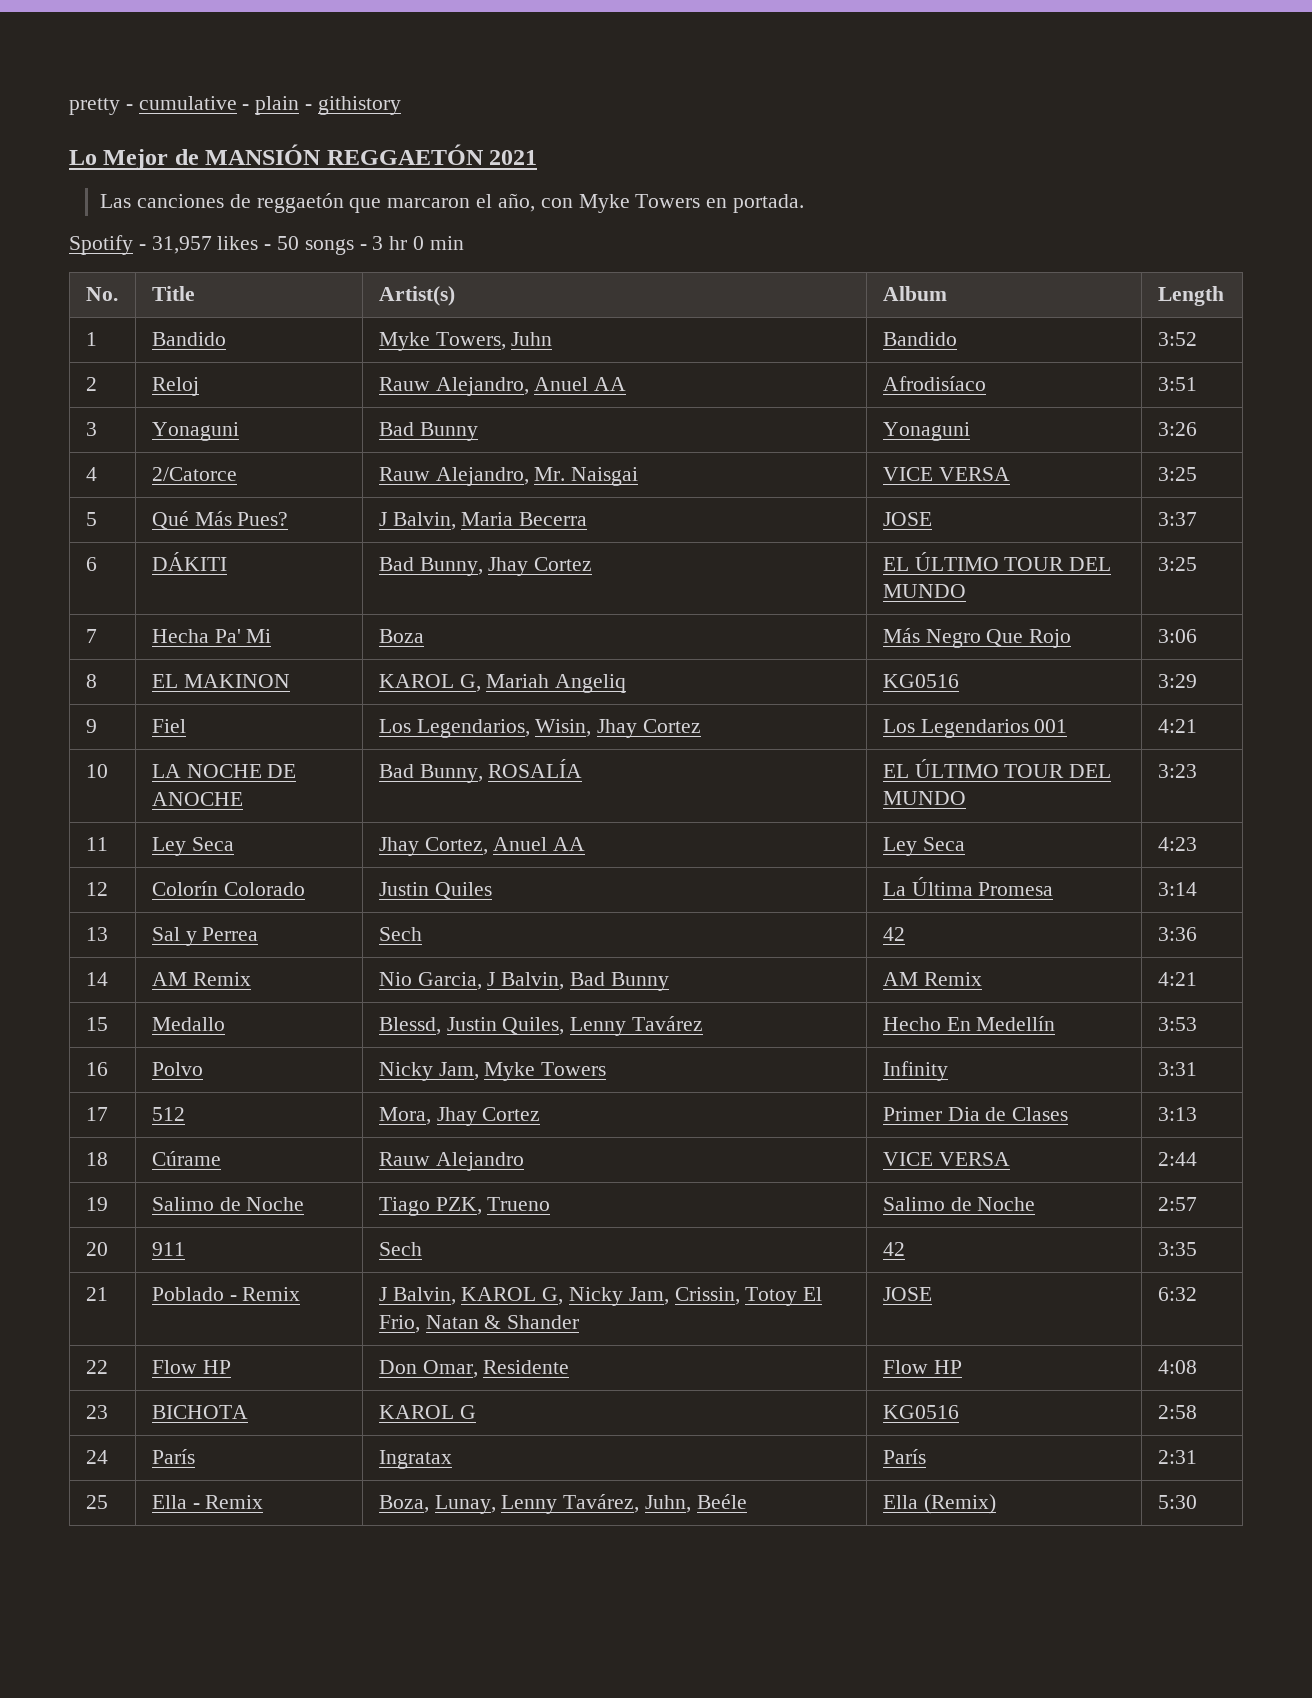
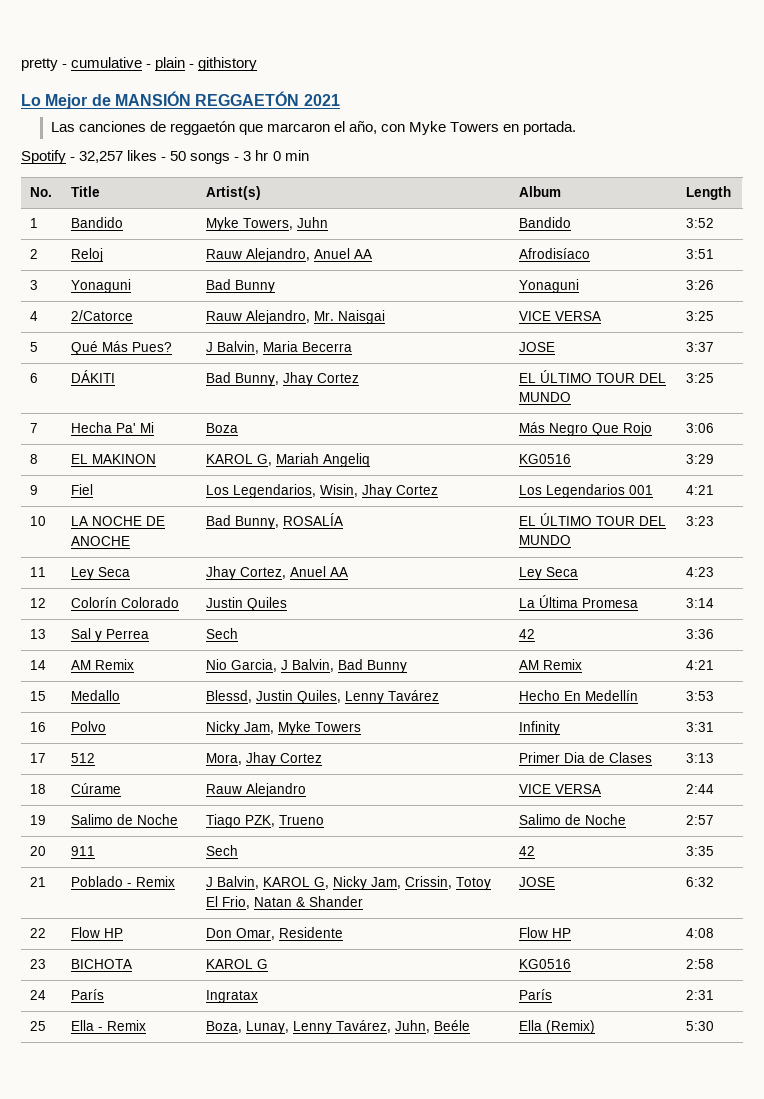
[151,236,212,254] 31,957 -> [79,151,124,163] 32,257

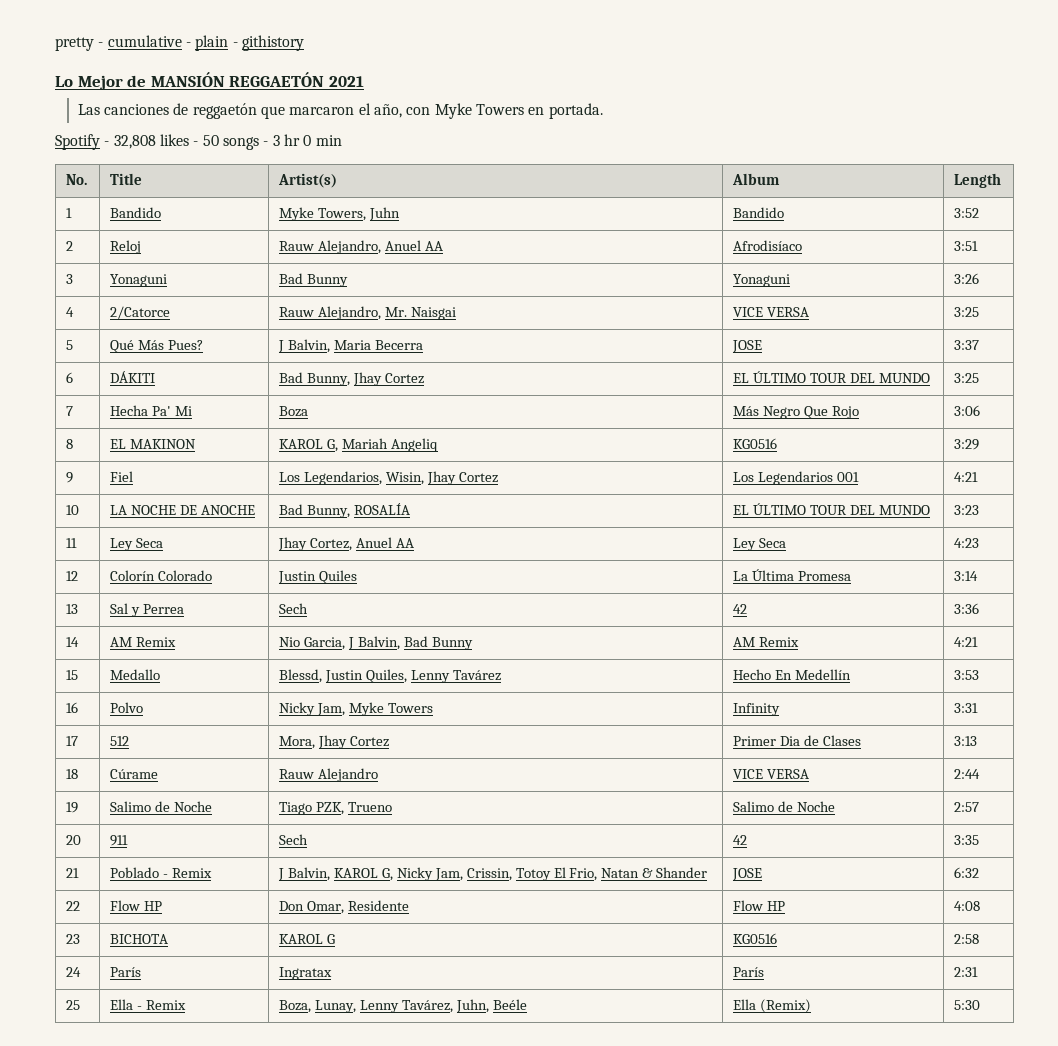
[79,151,124,163] 32,257 -> [113,135,156,149] 32,808

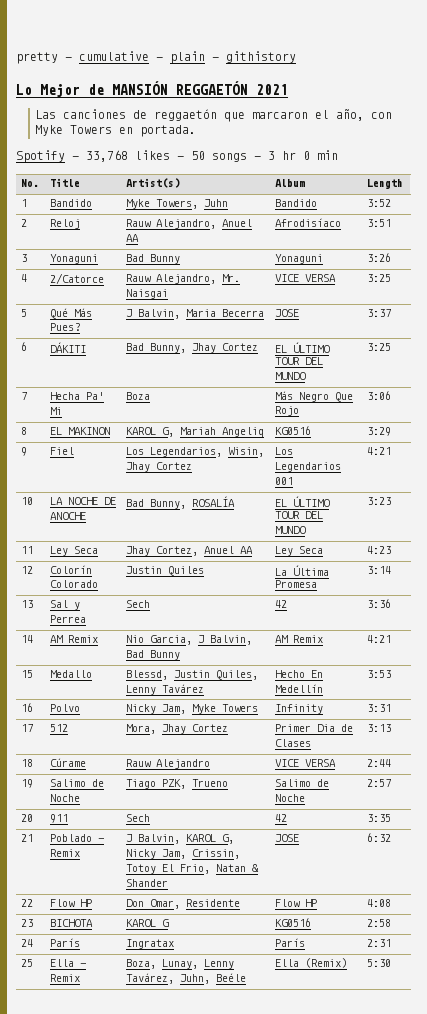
[113,135,156,149] 32,808 -> [86,150,128,162] 33,768

